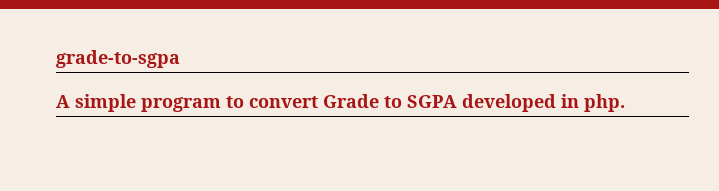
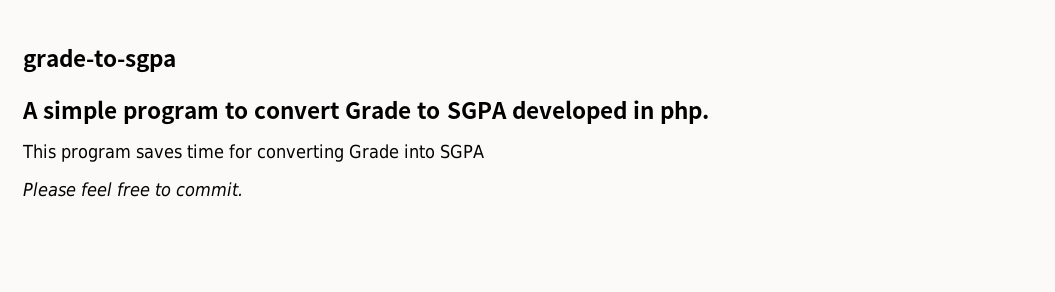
(625, 103) none -> [22,144,484,162] [23,182,243,197] // This program saves time for converting Grade into SGPA // Please feel free to commit.

